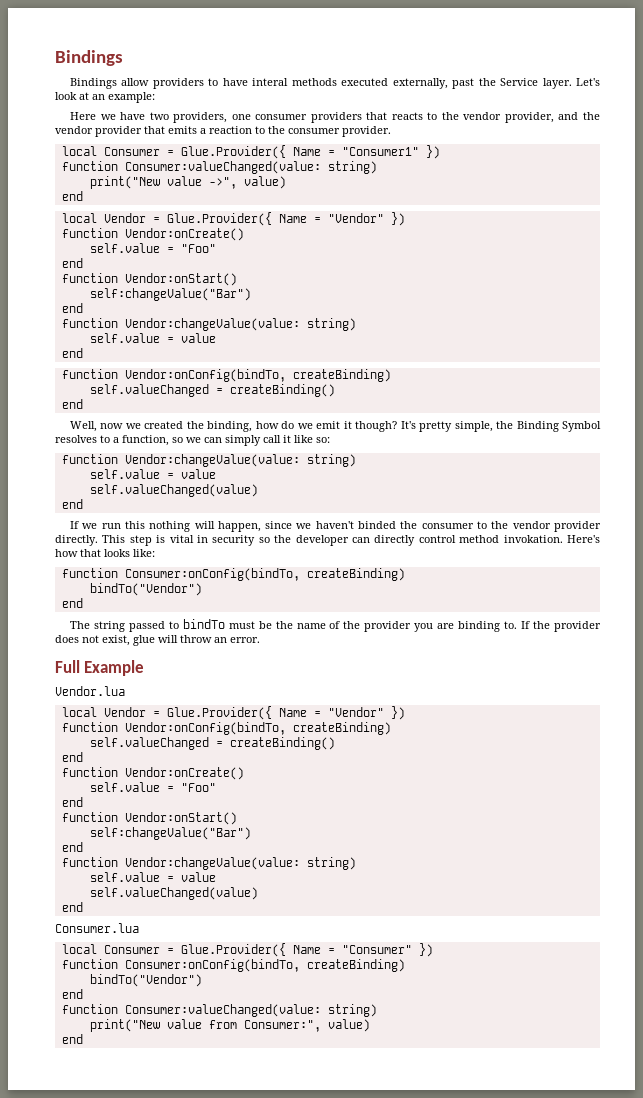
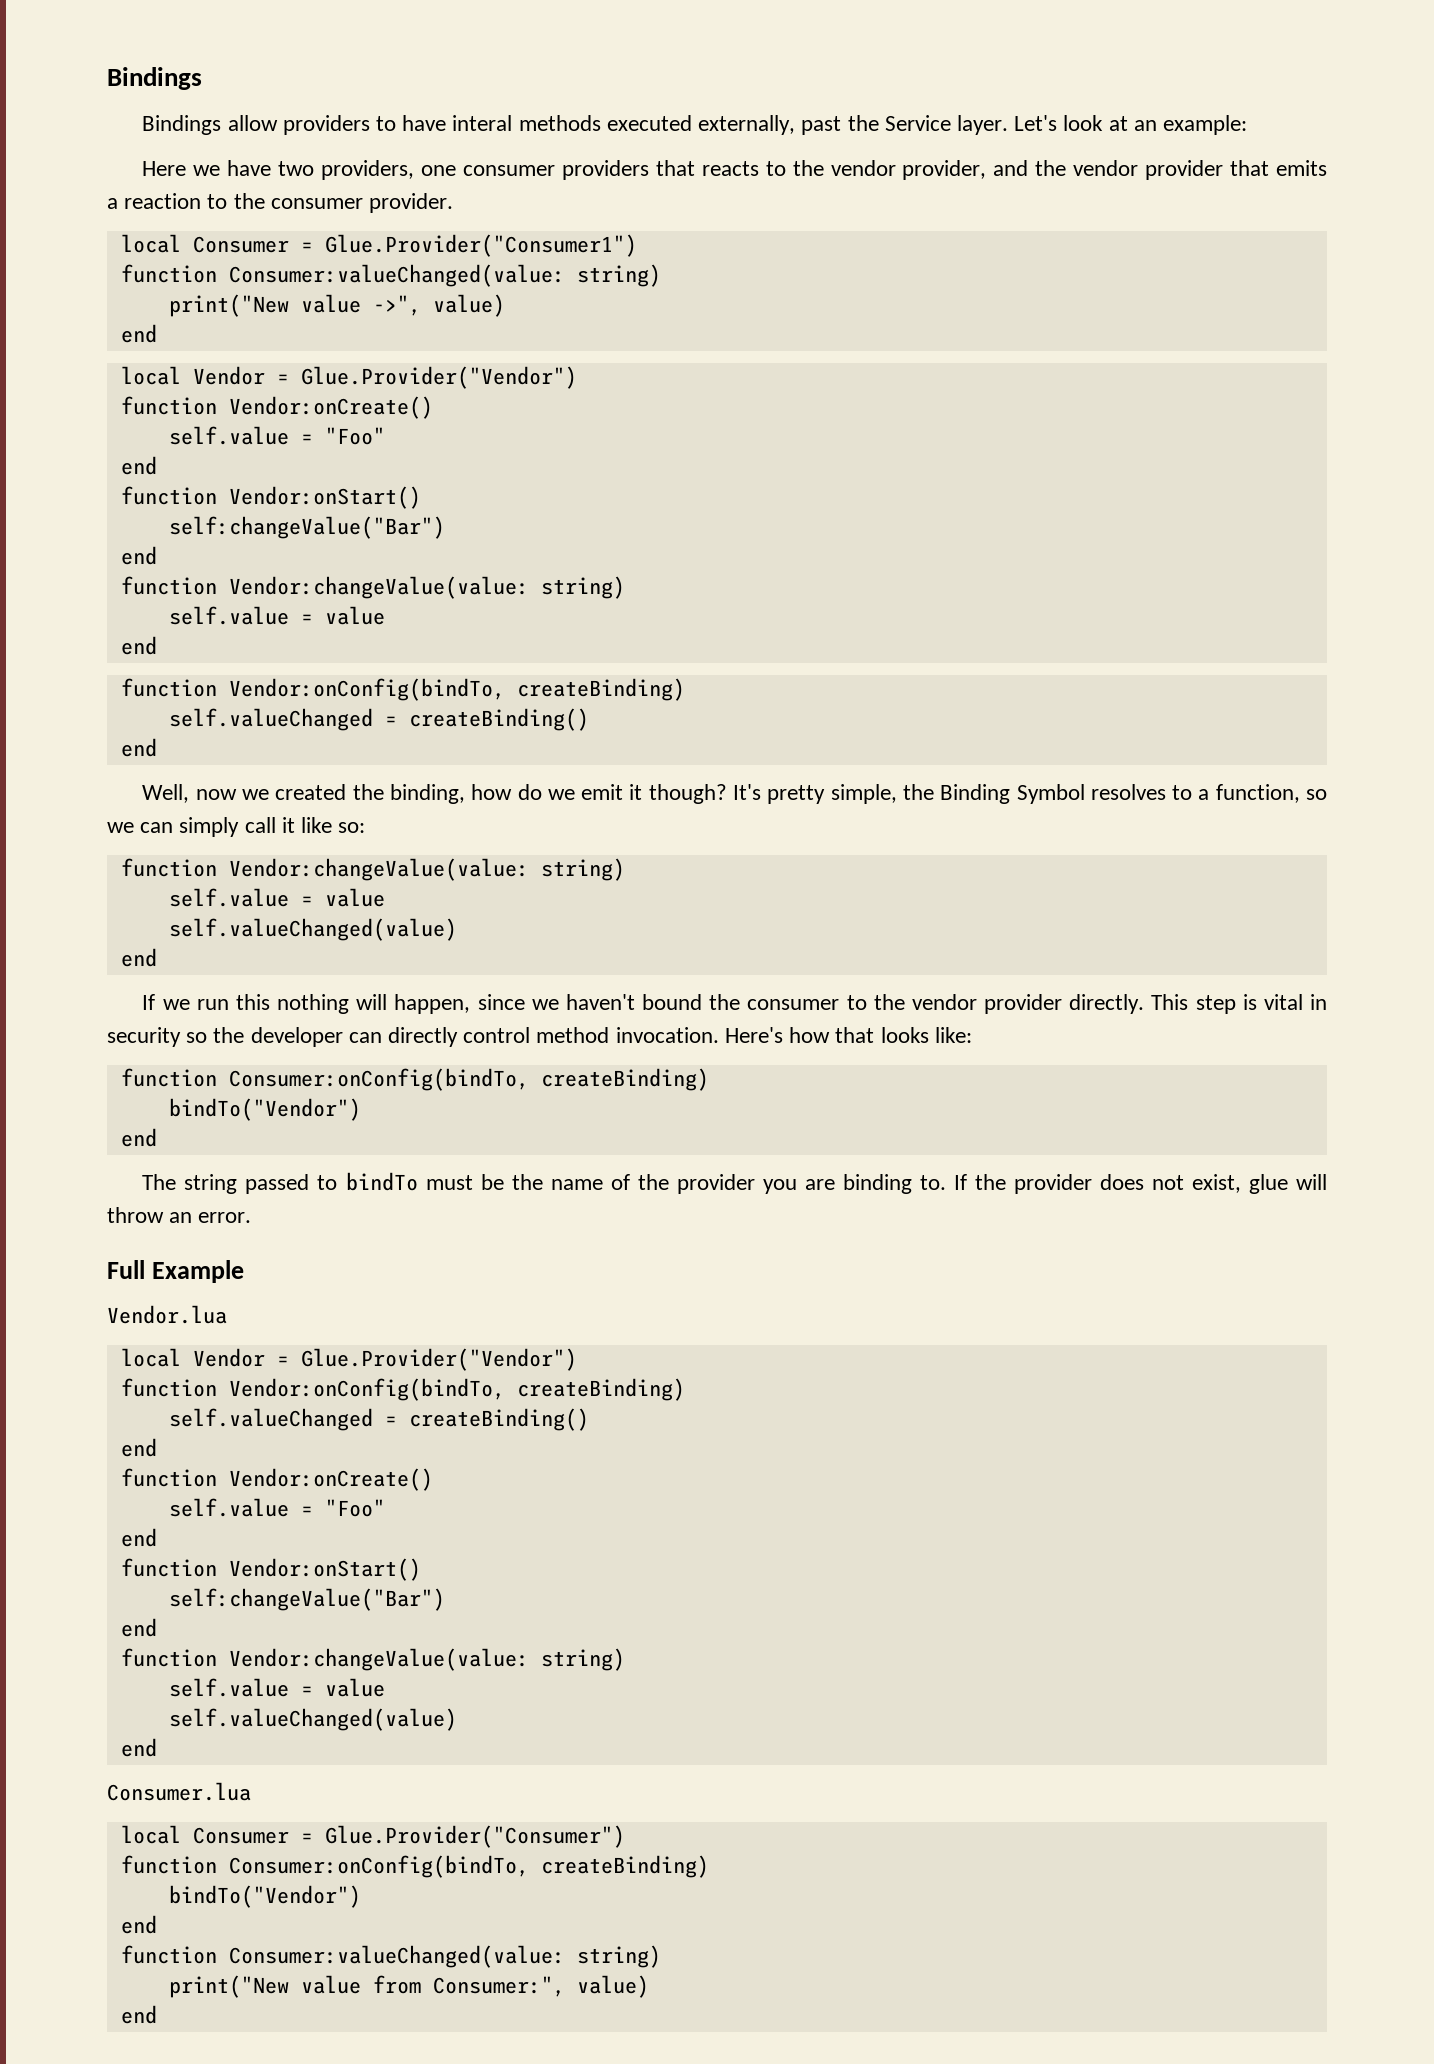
[180,145,440,159] Glue.Provider({ Name = "Consumer1" }) -> [324,234,637,257] Glue.Provider("Consumer1")
[166,212,405,226] Glue.Provider({ Name = "Vendor" }) -> [300,366,577,389] Glue.Provider("Vendor")
[358,521,397,529] binded -> [642,994,703,1010] bound
[503,535,563,543] invokation. -> [615,1027,719,1043] invocation.
[166,706,405,720] Glue.Provider({ Name = "Vendor" }) -> [300,1348,577,1371] Glue.Provider("Vendor")
[180,943,433,957] Glue.Provider({ Name = "Consumer" }) -> [324,1825,625,1848] Glue.Provider("Consumer")

